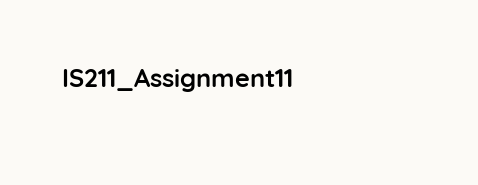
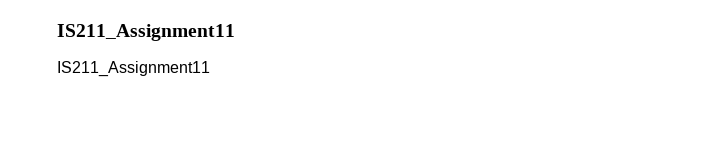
[62,68,293,92] IS211_Assignment11 -> [57,24,235,41] [57,61,210,77] IS211_Assignment11 // IS211_Assignment11

